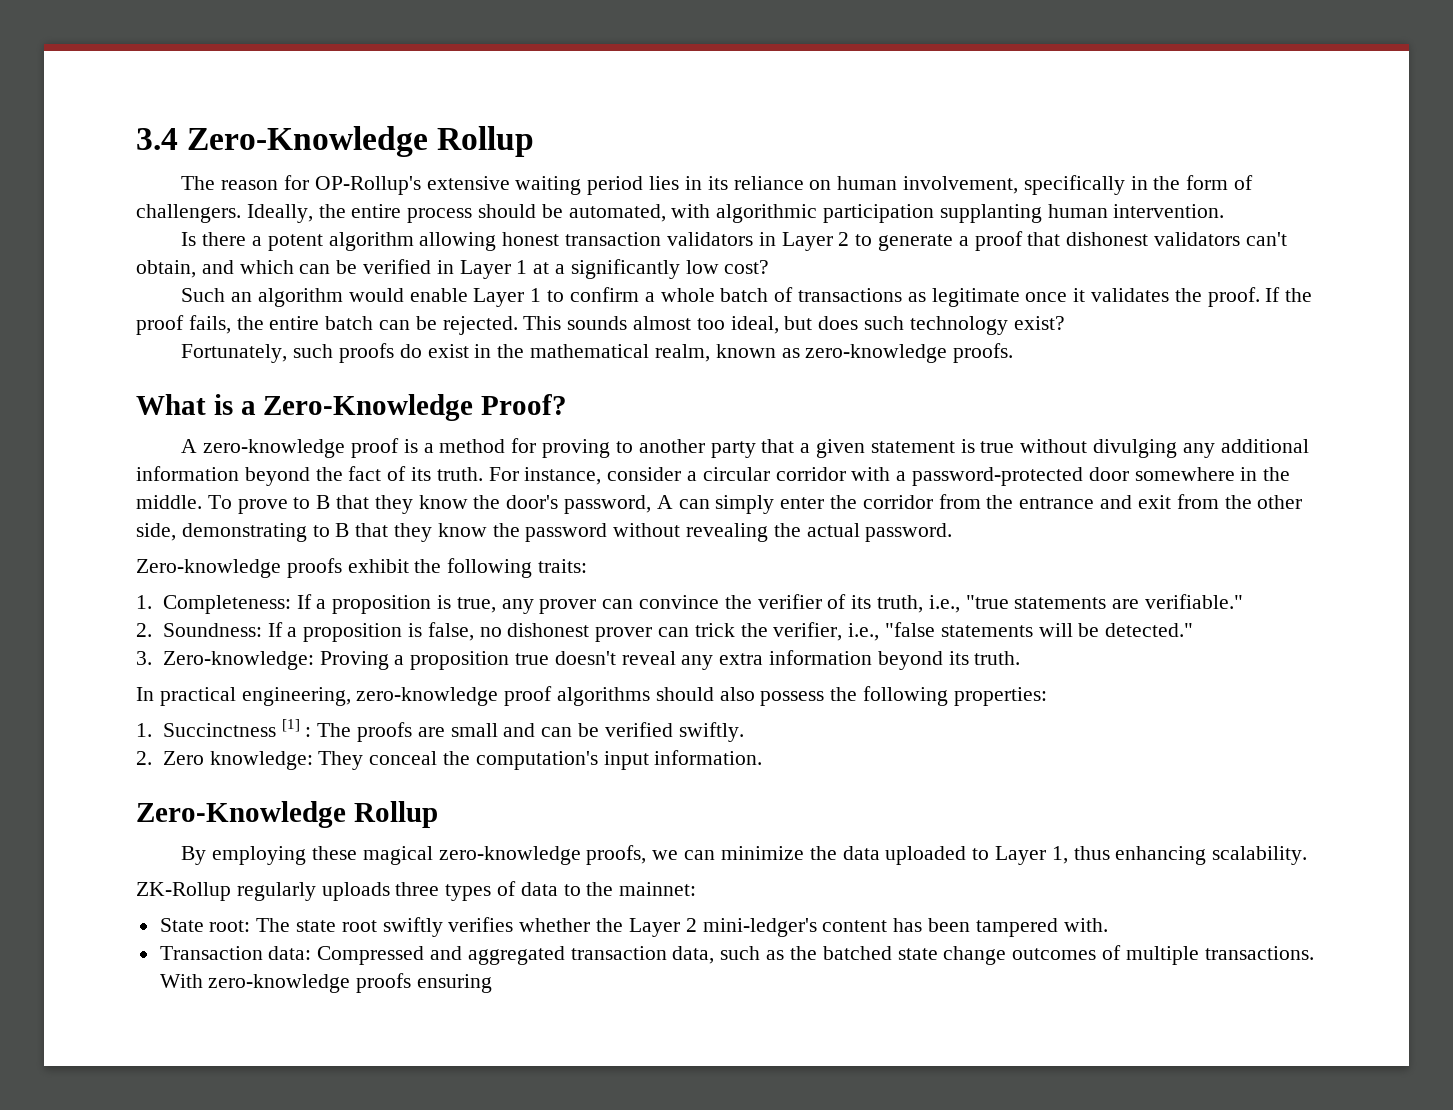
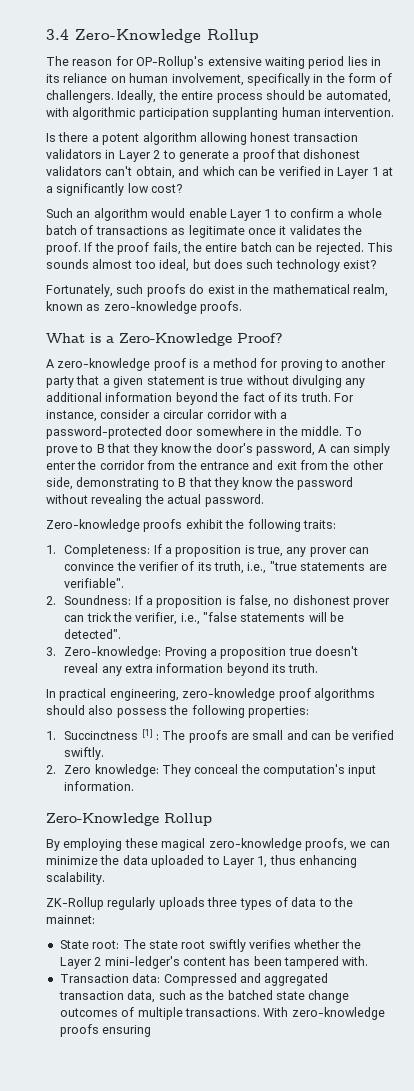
[1145,594,1244,609] verifiable." -> [64,578,125,588] verifiable".
[1105,623,1194,637] detected." -> [64,629,122,639] detected".

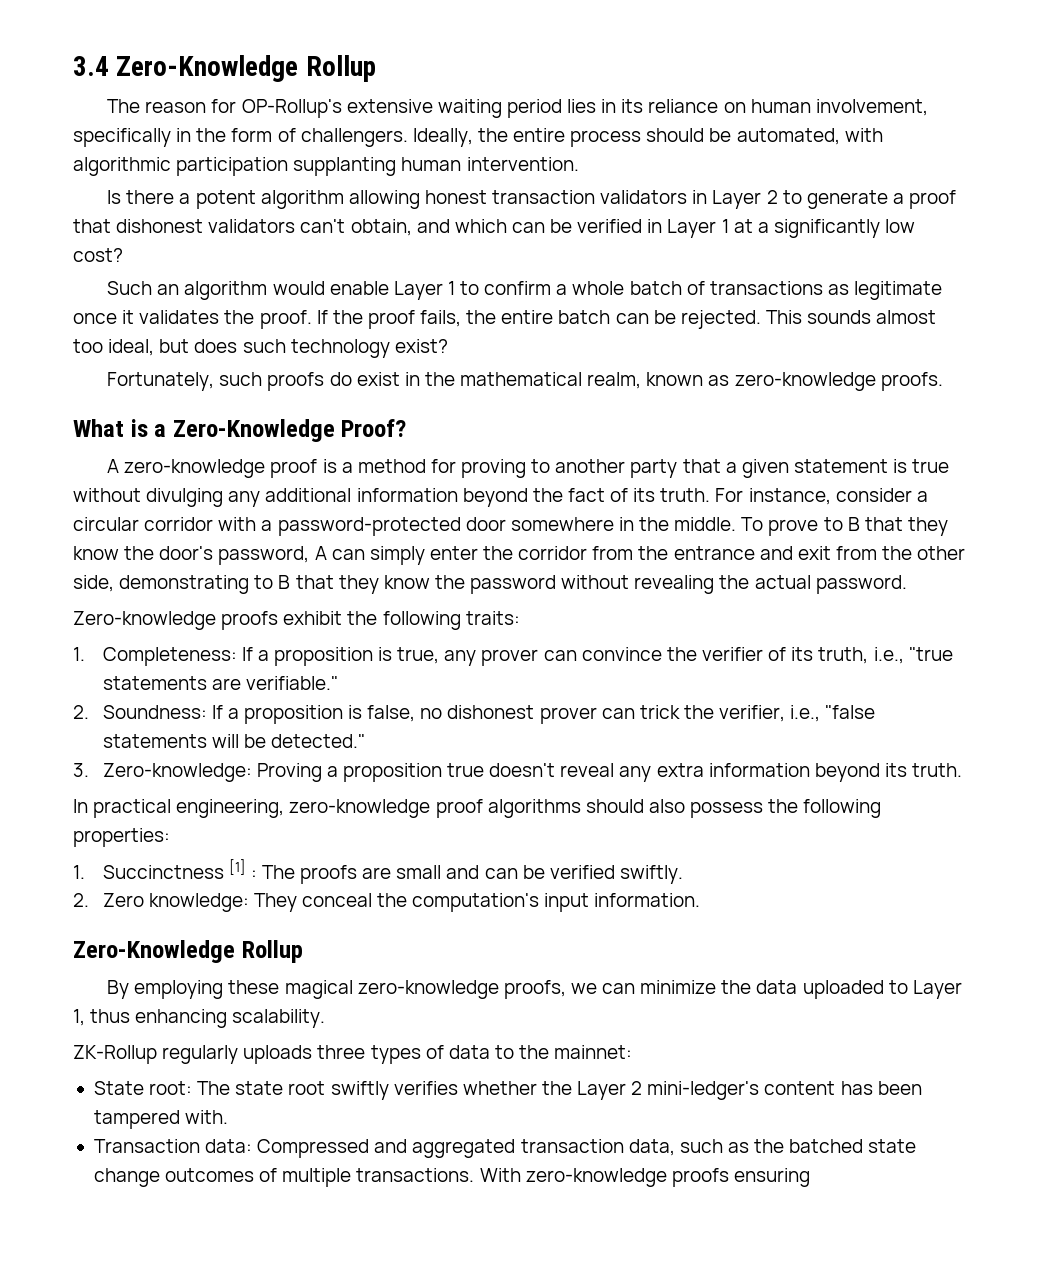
[64,578,125,588] verifiable". -> [245,676,338,690] verifiable."
[64,629,122,639] detected". -> [270,734,365,748] detected."

